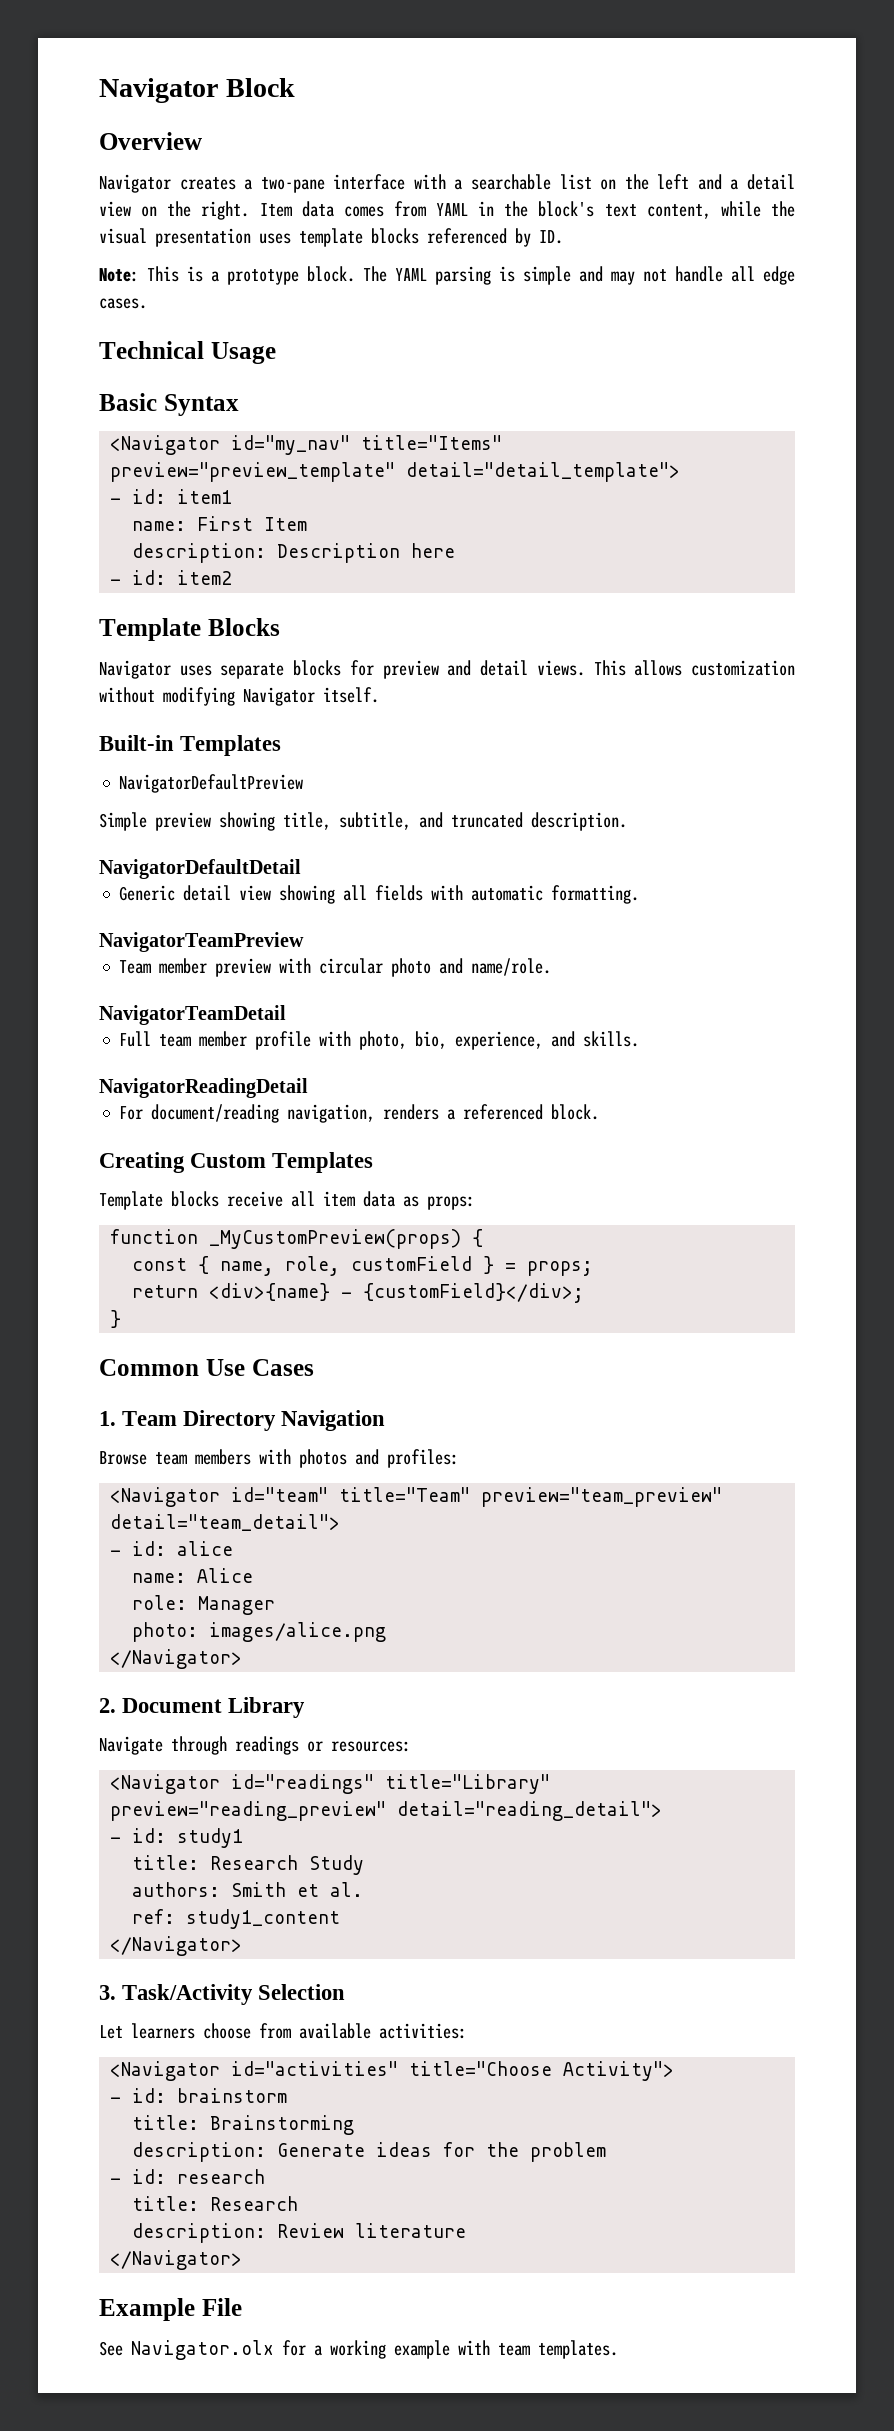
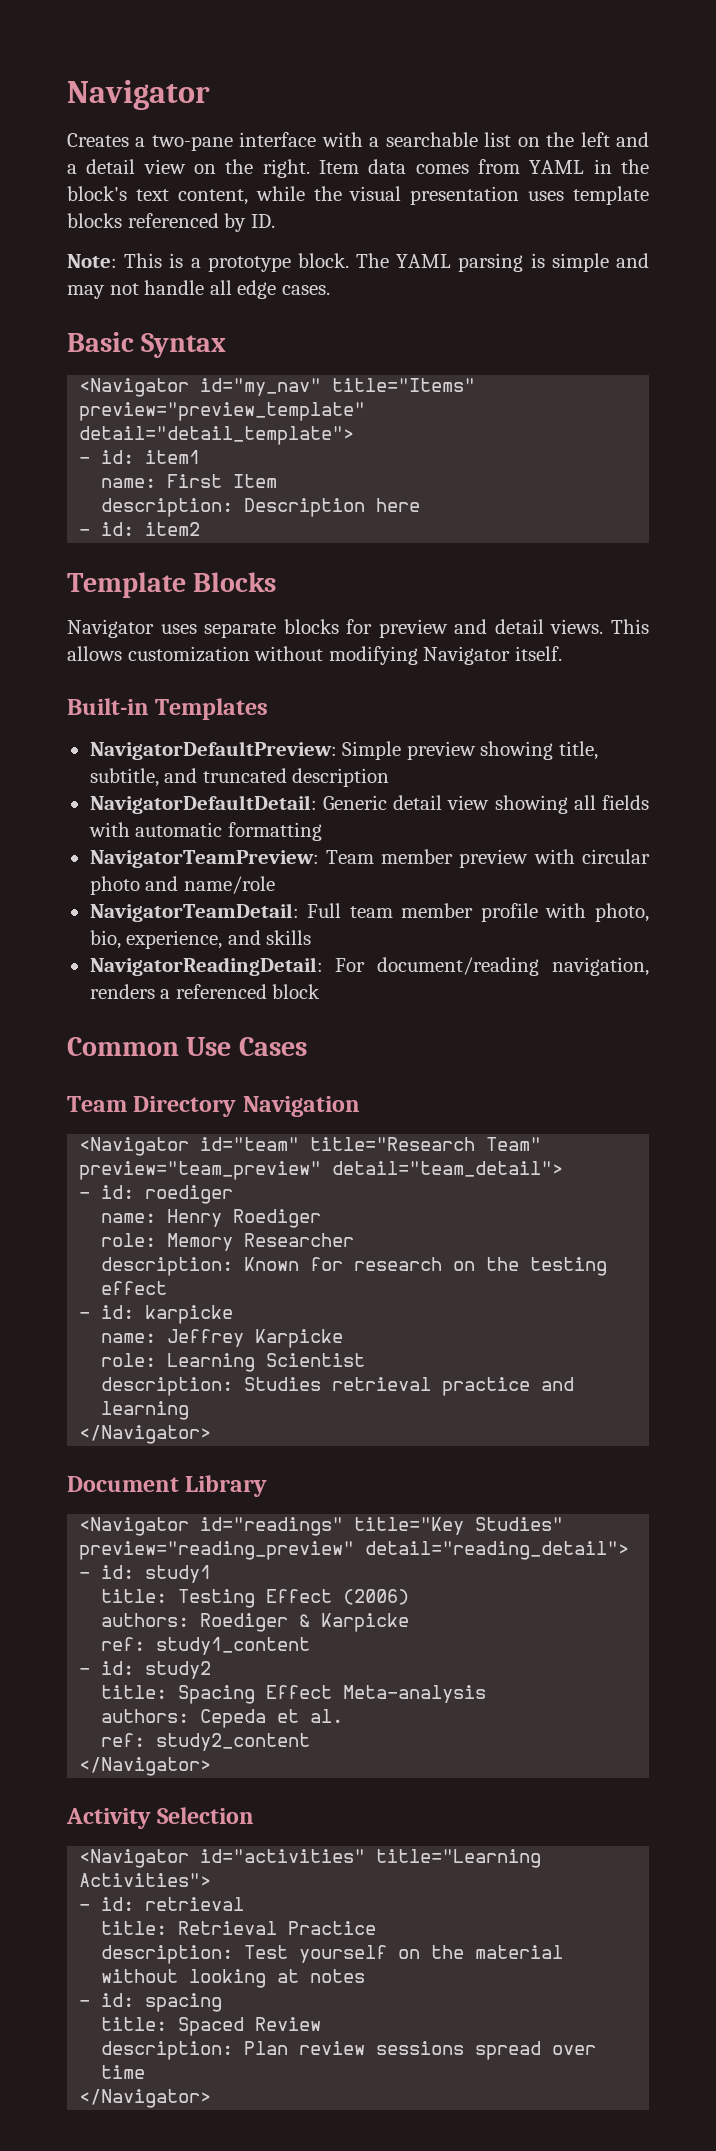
[99,78,295,103] [99,132,202,150] [99,174,236,193] Navigator Block // Overview // Navigator creates -> [67,80,210,110] [67,133,129,147] Navigator // Creates
[99,341,276,364] // Technical Usage -> (330, 290) none
[119,774,304,793] NavigatorDefaultPreview // -> [89,741,337,760] NavigatorDefaultPreview:
[531,812,627,831] [99,859,301,879] description. // NavigatorDefaultDetail // -> [292,768,390,787] [89,795,317,814] description // NavigatorDefaultDetail:
[551,885,640,904] [99,932,304,952] formatting. // NavigatorTeamPreview // -> [227,822,322,841] [89,850,319,868] formatting // NavigatorTeamPreview:
[471,958,552,976] [99,1005,286,1025] name/role. // NavigatorTeamDetail // -> [183,876,275,894] [89,903,299,922] name/role // NavigatorTeamDetail:
[583,1031,640,1047] [99,1078,308,1098] skills. // NavigatorReadingDetail // -> [266,930,312,945] [89,957,323,976] skills // NavigatorReadingDetail:
[551,1104,600,1120] [99,1152,374,1173] [99,1191,475,1210] [110,1229,484,1249] [132,1256,594,1276] [132,1283,585,1303] [110,1310,122,1328] block. // Creating Custom Templates // Template blocks receive all item data as props: // function _MyCustomPreview(props) { // const { name, role, customField } = props; // return <div>{name} - {customField}</div>; // } -> [272,984,321,999] block
[99,1411,116,1426] 1. -> (307, 1046) none
[99,1449,459,1468] // Browse team members with photos and profiles: -> (360, 1106) none
[339,1487,471,1502] title="Team" -> [310,1137,542,1151] title="Research Team"
[177,1541,234,1556] [132,1568,254,1583] [132,1595,276,1615] [132,1622,387,1642] [110,1649,243,1669] [99,1698,116,1713] alice // name: Alice // role: Manager // photo: images/alice.png // </Navigator> // 2. -> [145,1185,234,1204] [101,1209,322,1228] [101,1233,355,1251] [101,1257,608,1276] [101,1281,168,1295] [79,1305,234,1324] [101,1329,344,1348] [101,1353,366,1372] [101,1377,575,1396] [101,1401,190,1420] [79,1425,212,1444] roediger // name: Henry Roediger // role: Memory Researcher // description: Known for research on the testing effect // - id: karpicke // name: Jeffrey Karpicke // role: Learning Scientist // description: Studies retrieval practice and learning // </Navigator> //
[99,1736,411,1755] // Navigate through readings or resources: -> (268, 1486) none
[385,1774,551,1794] title="Library" -> [354,1517,564,1535] title="Key Studies"
[210,1855,365,1875] [132,1882,287,1897] Research Study // authors: Smith -> [178,1589,410,1608] [101,1613,410,1632] [101,1637,311,1655] [79,1661,212,1679] [101,1685,487,1704] [101,1709,267,1728] Testing Effect (2006) // authors: Roediger & Karpicke // ref: study1_content // - id: study2 // title: Spacing Effect Meta-analysis // authors: Cepeda
[186,1909,341,1929] [110,1936,243,1956] [99,1984,254,2005] study1_content // </Navigator> // 3. Task/Activity -> [156,1733,311,1751] [79,1757,212,1776] [66,1808,151,1829] study2_content // </Navigator> // Activity
[99,2023,467,2039] // Let learners choose from available activities: -> (255, 1815) none
[409,2061,675,2081] [110,2088,288,2103] [132,2115,355,2135] [132,2142,607,2162] [110,2169,266,2184] [132,2196,299,2211] [132,2223,467,2243] [110,2250,243,2270] [99,2298,242,2321] [99,2340,618,2360] title="Choose Activity"> // - id: brainstorm // title: Brainstorming // description: Generate ideas for the problem // - id: research // title: Research // description: Review literature // </Navigator> // Example File // See Navigator.olx for a working example with team templates. -> [376,1849,542,1868] [79,1873,212,1887] [79,1897,245,1911] [101,1921,377,1935] [101,1945,564,1964] [101,1969,366,1988] [79,1993,223,2012] [101,2017,322,2036] [101,2041,597,2060] [101,2065,146,2079] [79,2089,212,2108] title="Learning Activities"> // - id: retrieval // title: Retrieval Practice // description: Test yourself on the material without looking at notes // - id: spacing // title: Spaced Review // description: Plan review sessions spread over time // </Navigator>

